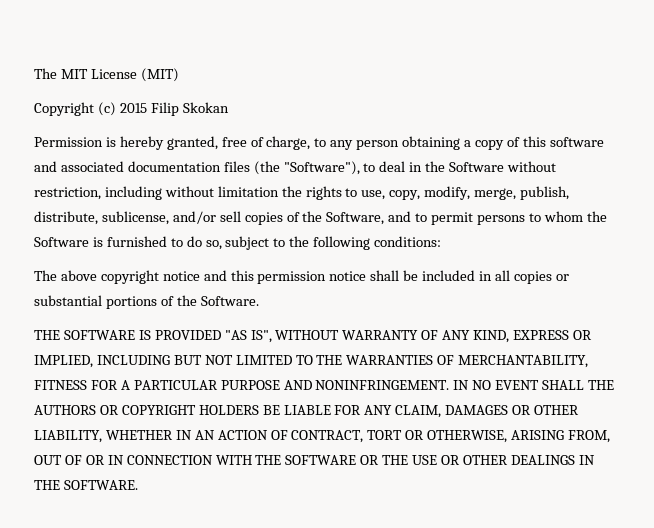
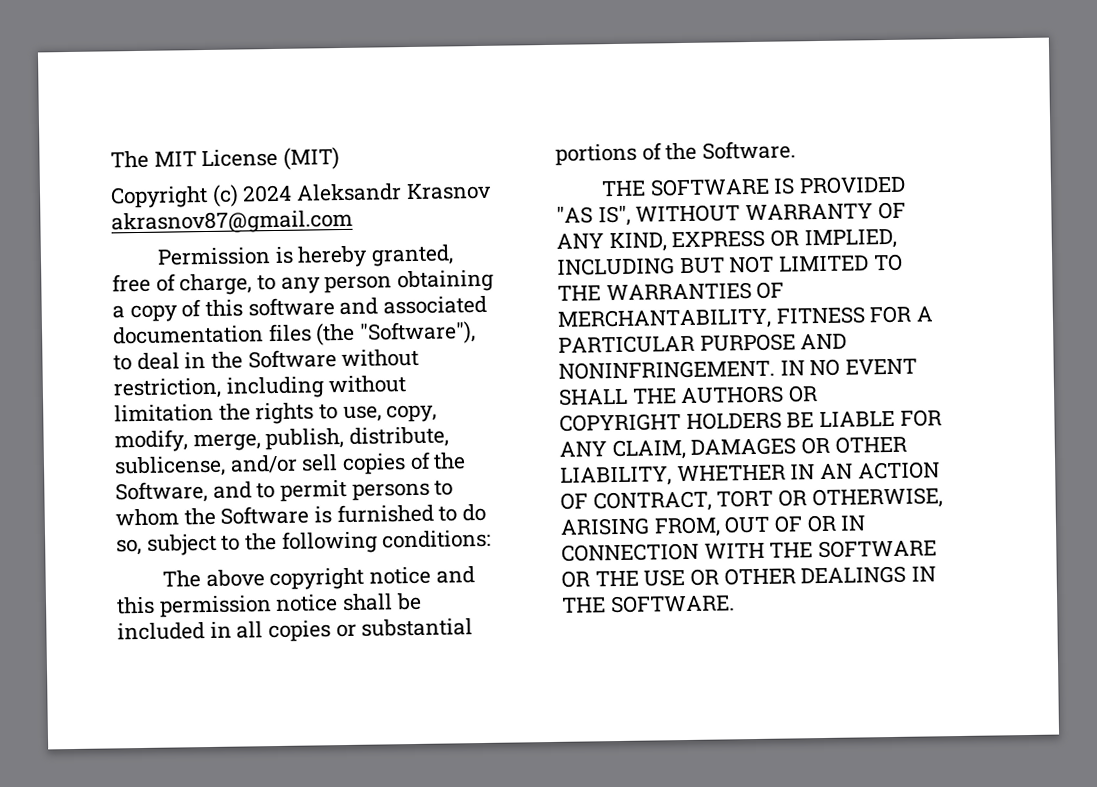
[119,102,229,116] 2015 Filip Skokan -> [242,182,492,203] [111,209,353,235] 2024 Aleksandr Krasnov akrasnov87@gmail.com

